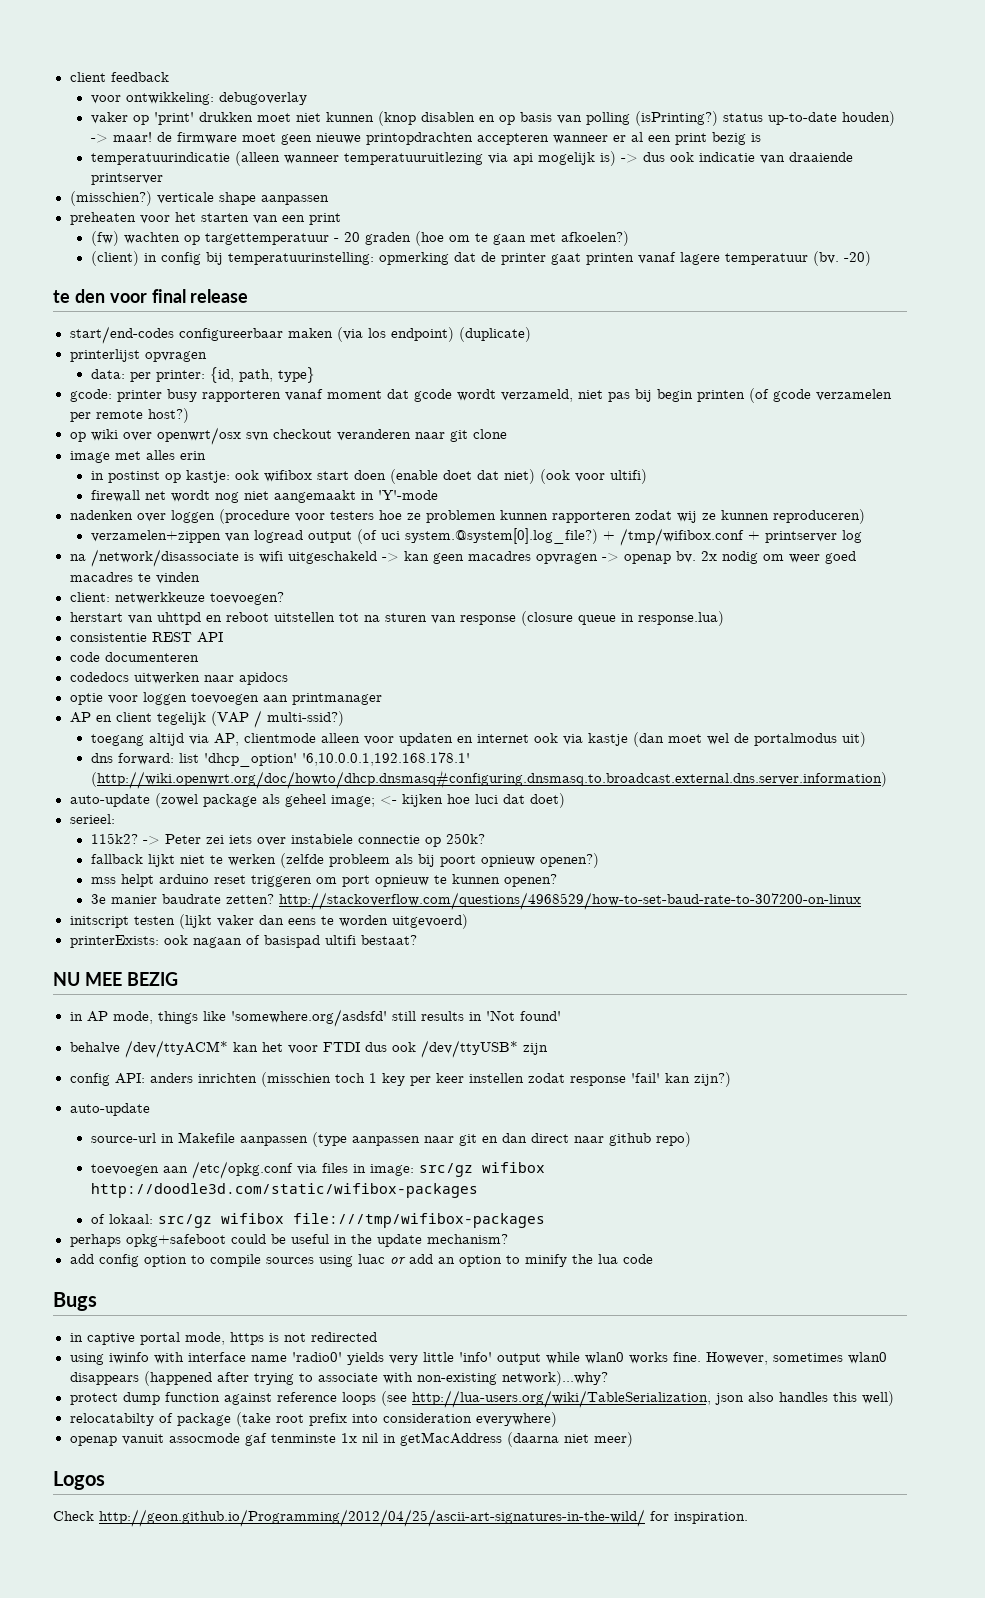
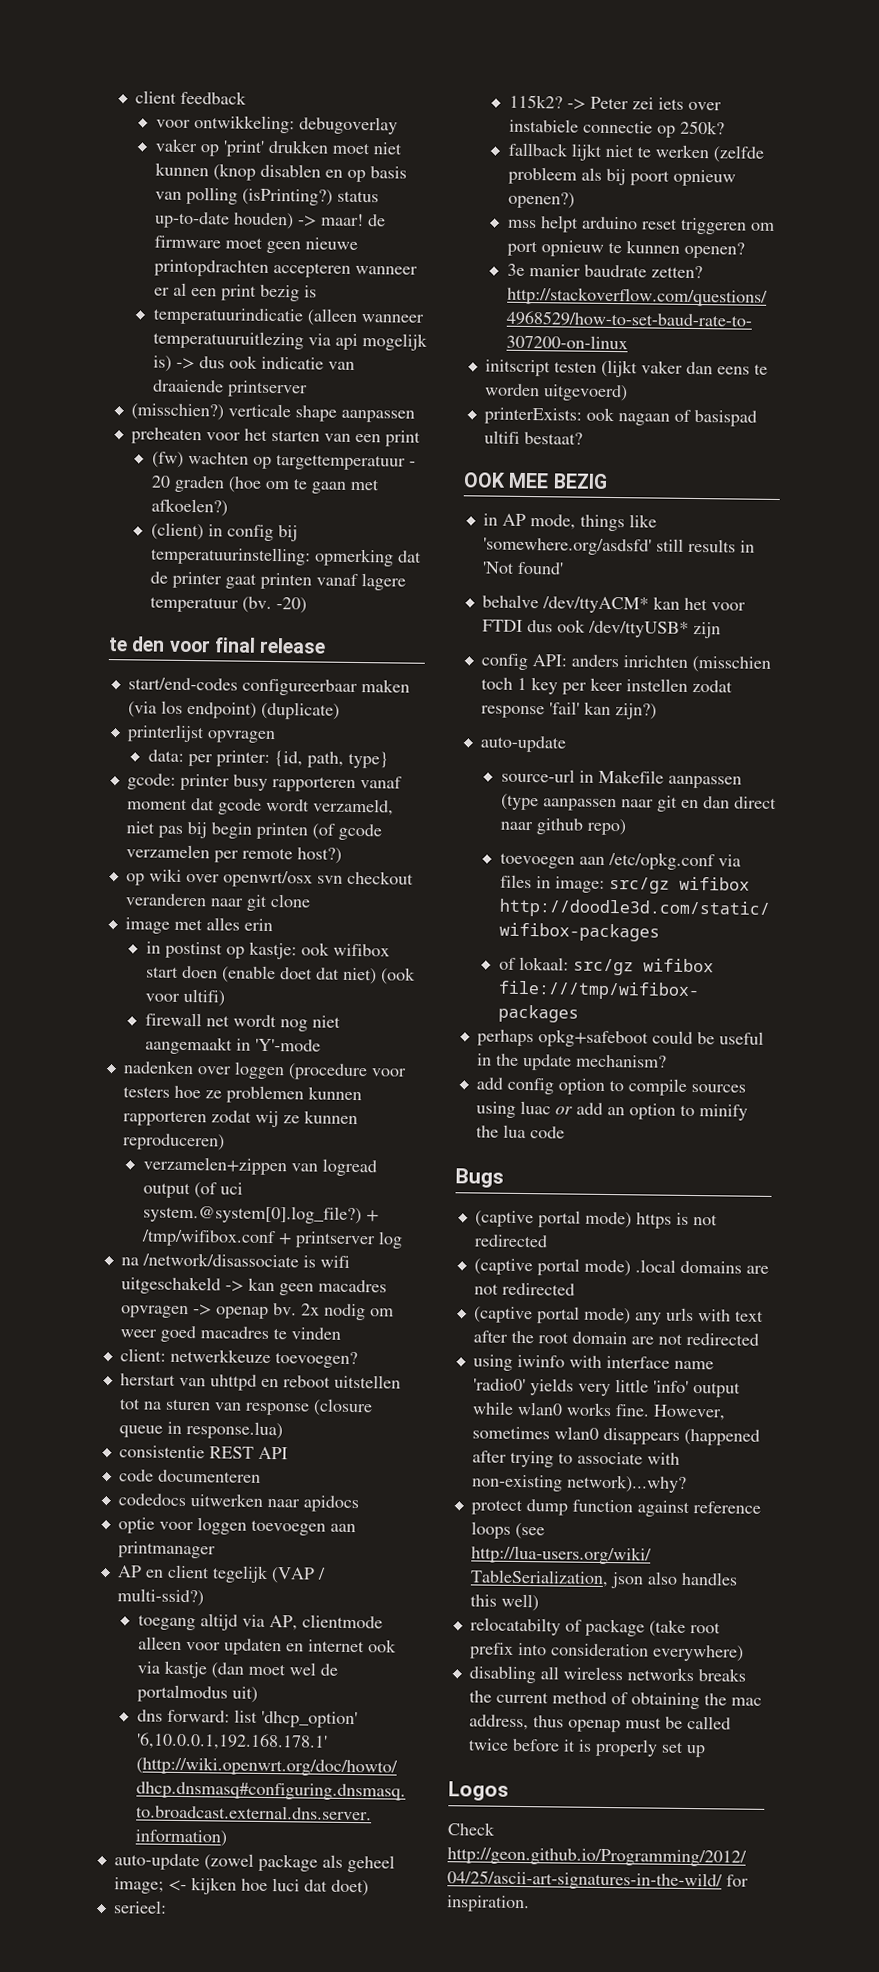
[53,972,80,986] NU -> [463,472,506,488] OOK
[69,1332,225,1345] in captive portal mode, -> [474,1210,632,1229] (captive portal mode)
(377, 1337) none -> [473,1258,769,1277] [473,1282,575,1296] [473,1306,764,1325] [472,1330,759,1346] // (captive portal mode) .local domains are not redirected // (captive portal mode) any urls with text after the root domain are not redirected
[69,1432,633,1447] openap vanuit assocmode gaf tenminste 1x nil in getMacAddress (daarna niet meer) -> [468,1665,746,1684] [468,1690,762,1710] [468,1714,731,1733] [467,1738,706,1758] disabling all wireless networks breaks the current method of obtaining the mac address, thus openap must be called twice before it is properly set up

